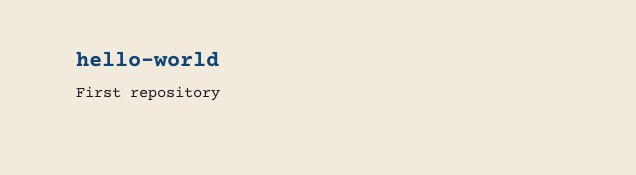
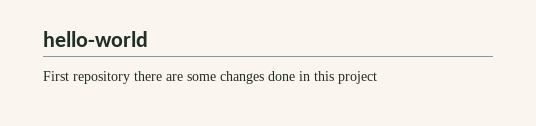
(220, 93) none -> [134,71,377,84] there are some changes done in this project

